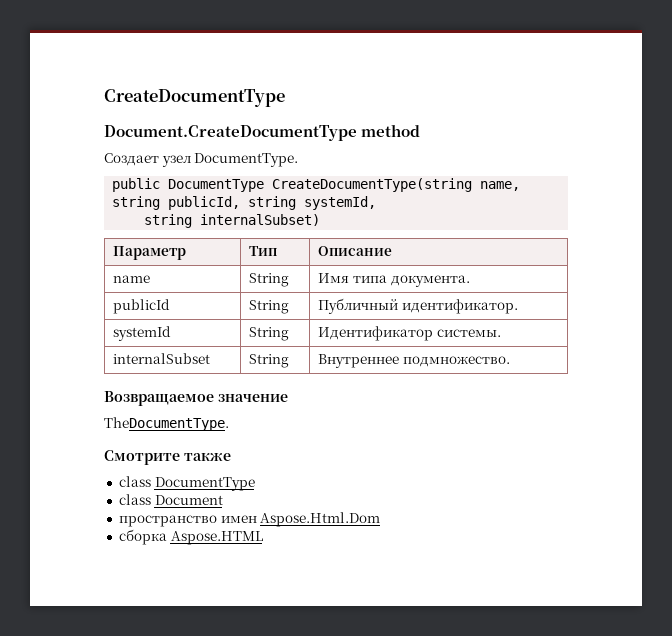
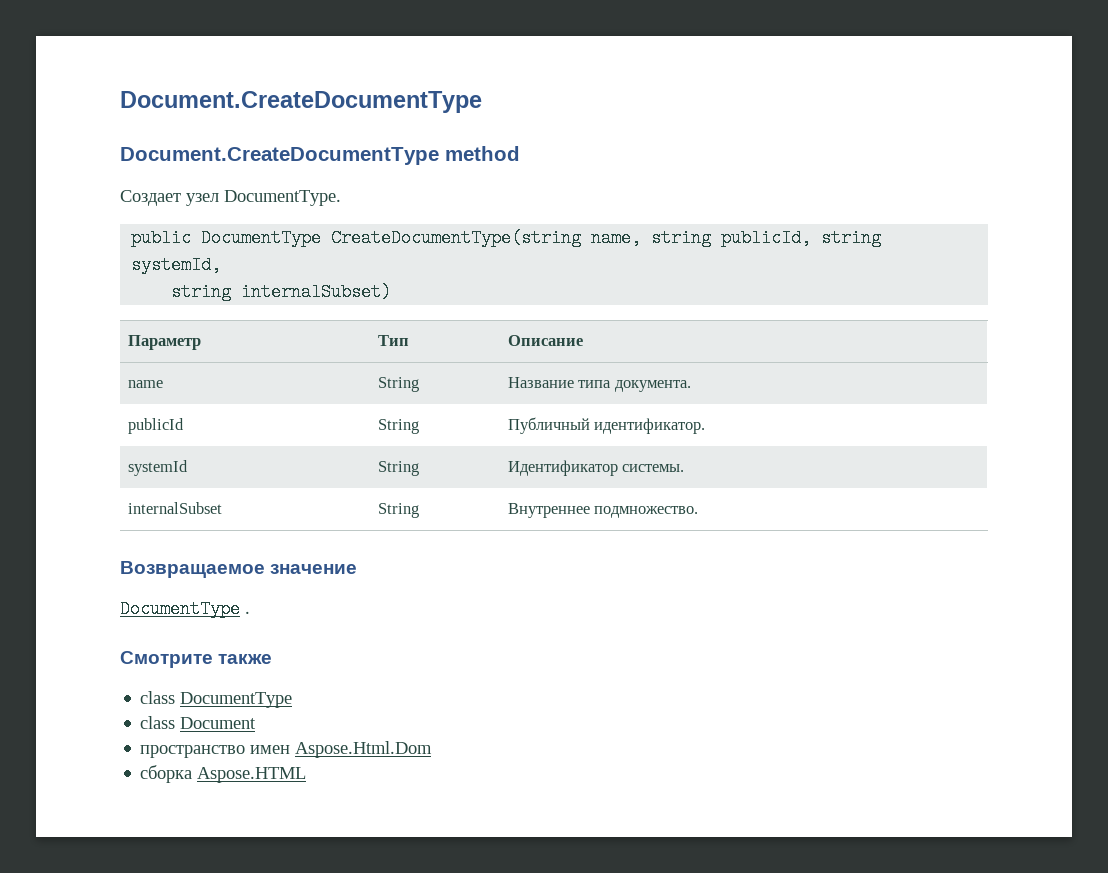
[104,89,285,107] CreateDocumentType -> [120,91,482,113] Document.CreateDocumentType
[318,273,350,283] Имя -> [507,377,574,388] Название
[104,417,229,431] TheDocumentType. -> [120,600,250,618] DocumentType .

